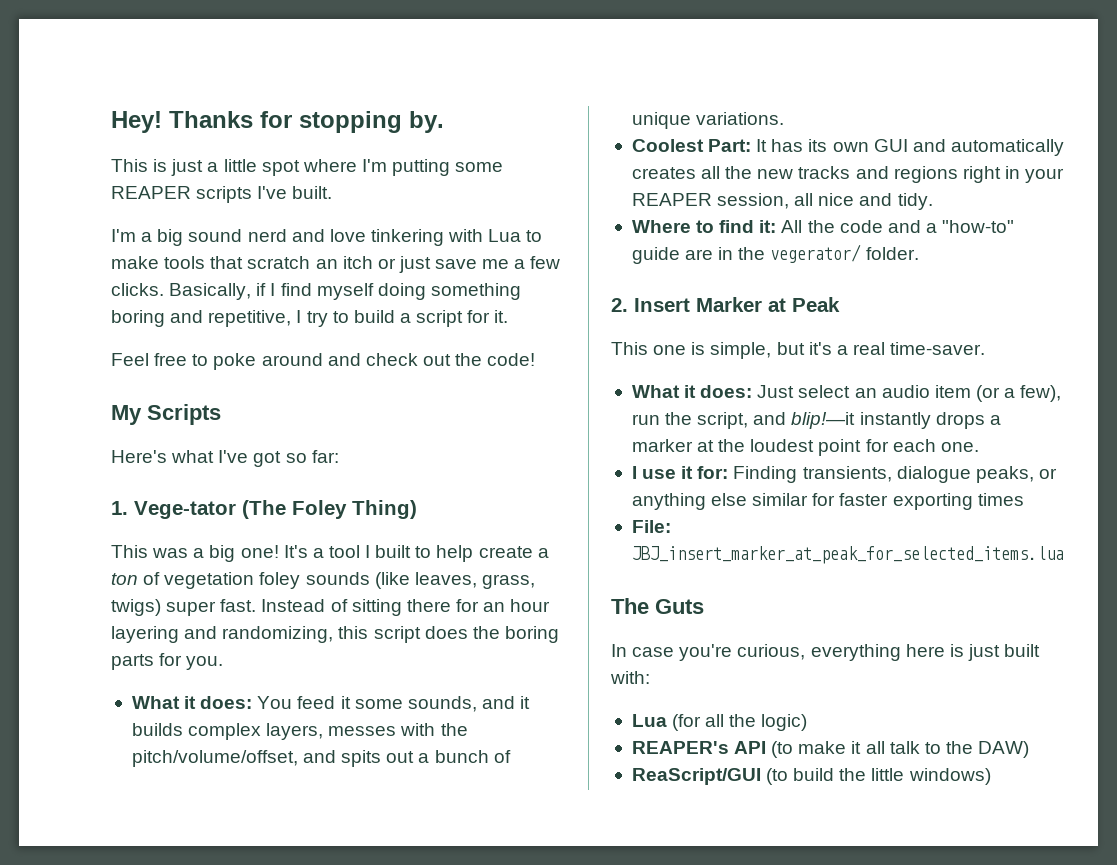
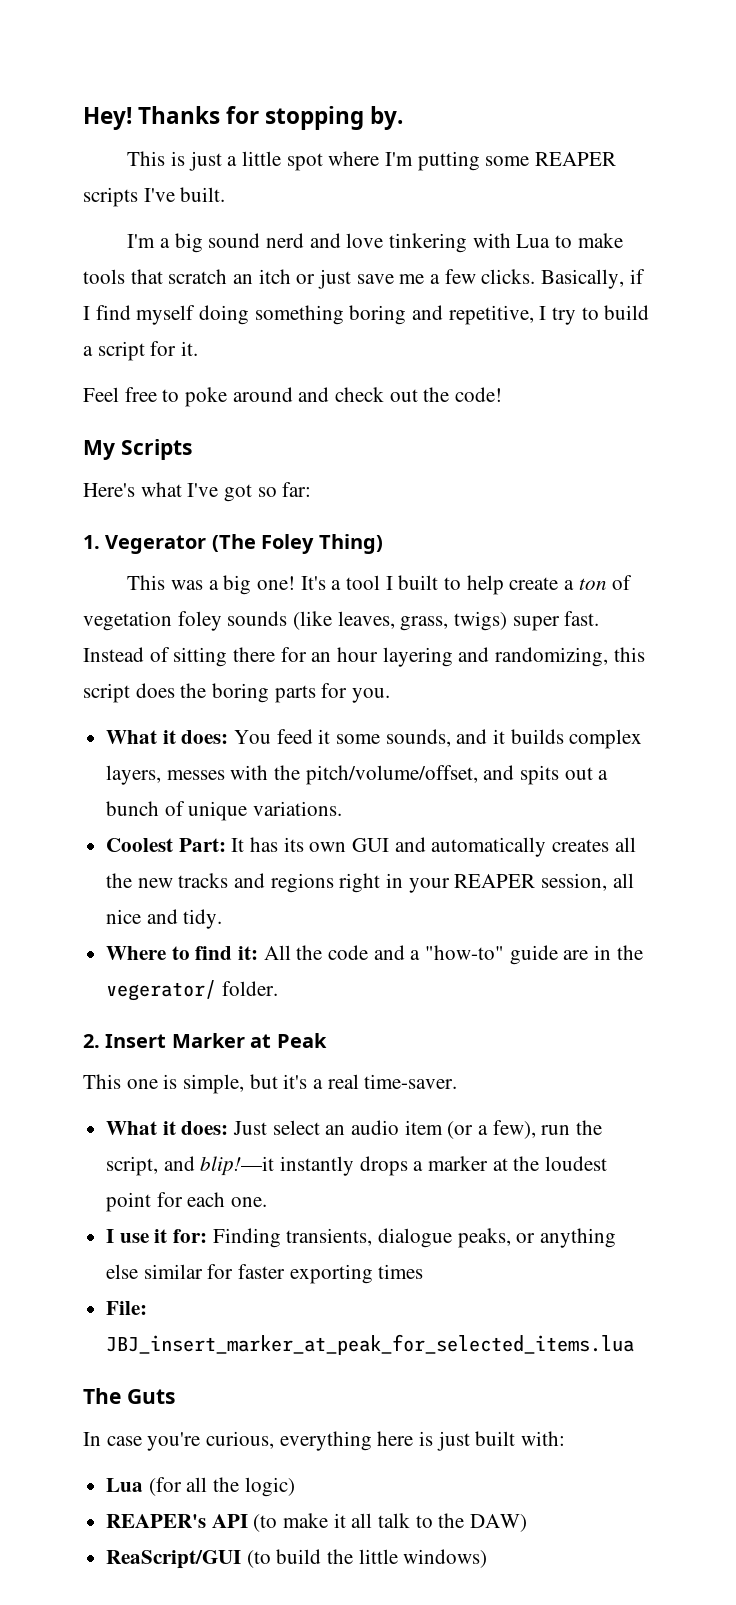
[134,501,236,519] Vege-tator -> [105,535,207,554] Vegerator

